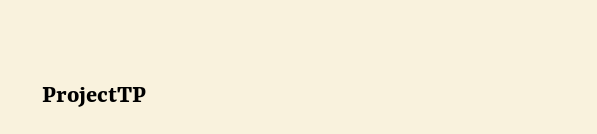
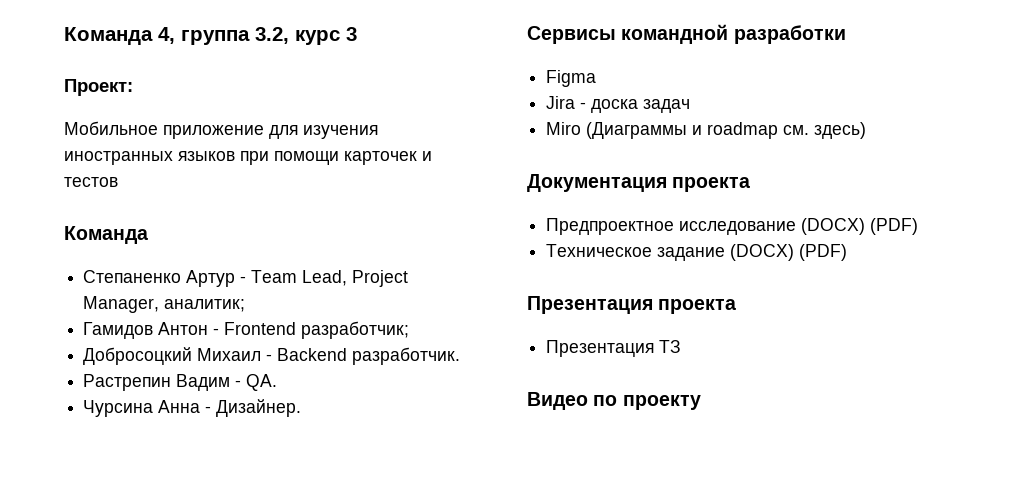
[42,87,146,107] ProjectTP -> [64,27,357,45] [64,79,133,96] [64,121,378,139] [64,151,432,165] [64,177,118,187] [64,226,148,244] [83,270,409,287] [83,296,246,313] [83,321,410,339] [83,347,461,365] [83,374,278,391] [83,399,302,417] [527,24,846,44] [546,70,597,87] [546,96,691,113] [546,122,867,139] [527,174,751,192] [546,218,919,235] [546,244,848,261] [527,296,737,314] [546,340,682,357] [527,392,701,410] Команда 4, группа 3.2, курс 3 // Проект: // Мобильное приложение для изучения иностранных языков при помощи карточек и тестов // Команда // Степаненко Артур - Team Lead, Project Manager, аналитик; // Гамидов Антон - Frontend разработчик; // Добросоцкий Михаил - Backend разработчик. // Растрепин Вадим - QA. // Чурсина Анна - Дизайнер. // Сервисы командной разработки // Figma // Jira - доска задач // Miro (Диаграммы и roadmap см. здесь) // Документация проекта // Предпроектное исследование (DOCX) (PDF) // Техническое задание (DOCX) (PDF) // Презентация проекта // Презентация ТЗ // Видео по проекту

